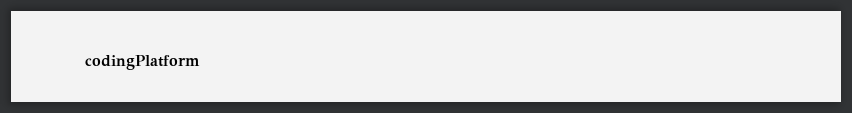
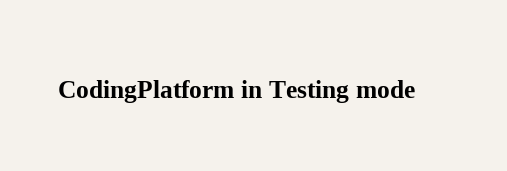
[85,55,200,70] codingPlatform -> [58,80,415,103] CodingPlatform in Testing mode

